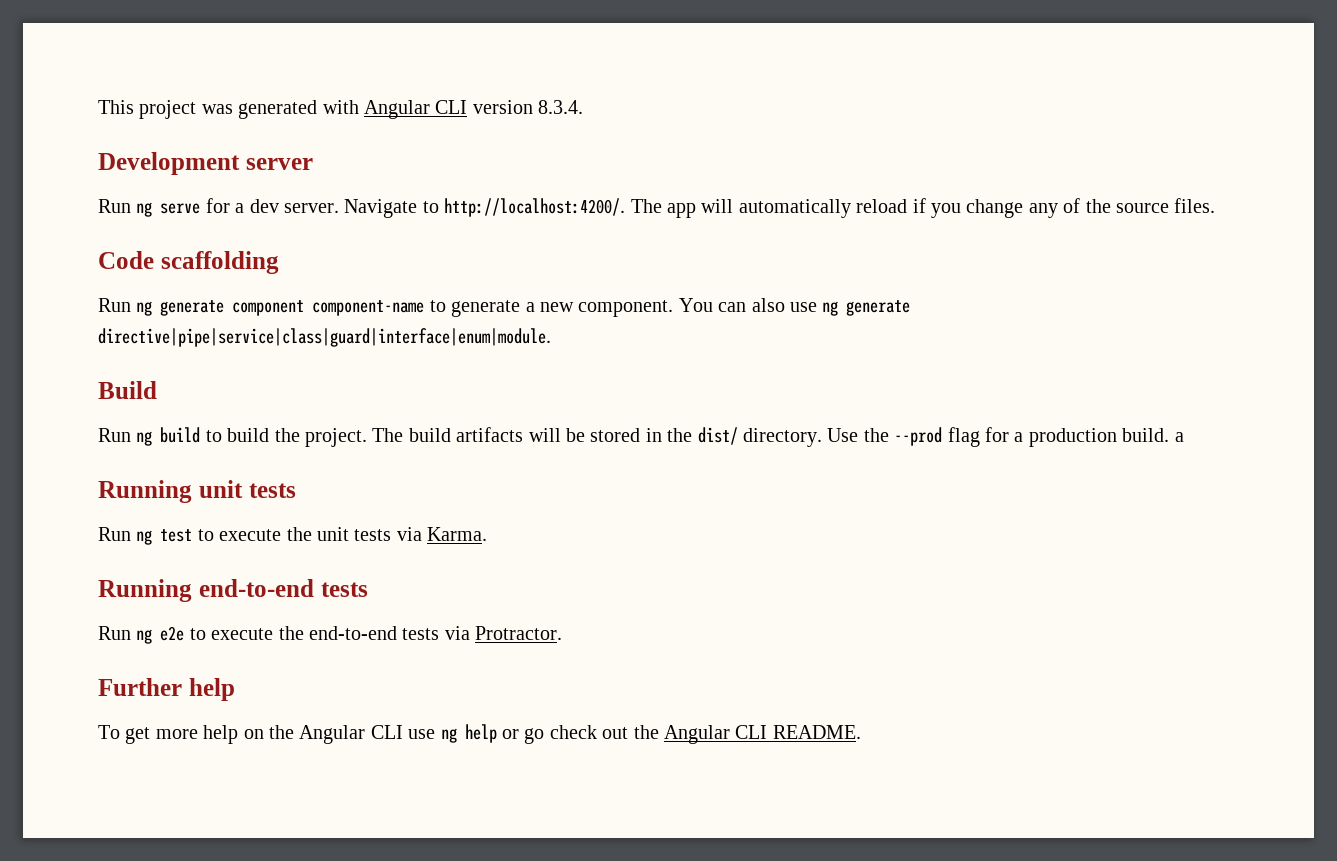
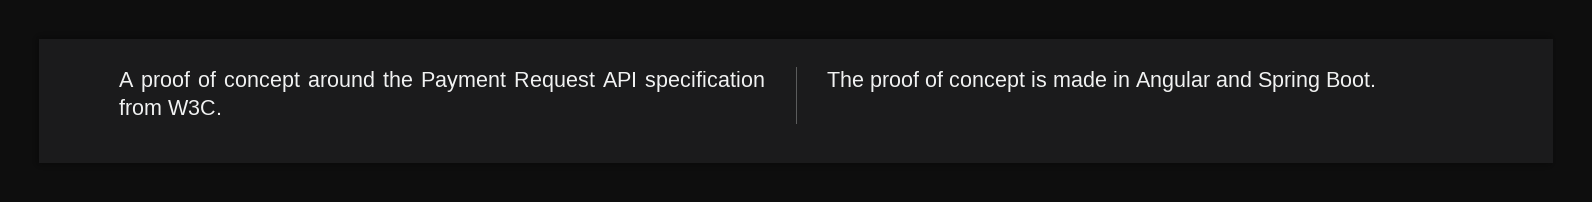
[98,100,584,119] [98,152,313,175] [98,198,1216,218] [98,251,279,274] [98,298,911,317] [98,328,551,347] [98,381,157,399] [98,427,1184,447] [98,480,296,503] [98,527,488,545] [98,579,368,602] [98,626,563,644] [98,678,235,701] [98,724,861,744] This project was generated with Angular CLI version 8.3.4. // Development server // Run ng serve for a dev server. Navigate to http://localhost:4200/. The app will automatically reload if you change any of the source files. // Code scaffolding // Run ng generate component component-name to generate a new component. You can also use ng generate directive|pipe|service|class|guard|interface|enum|module. // Build // Run ng build to build the project. The build artifacts will be stored in the dist/ directory. Use the --prod flag for a production build. a // Running unit tests // Run ng test to execute the unit tests via Karma. // Running end-to-end tests // Run ng e2e to execute the end-to-end tests via Protractor. // Further help // To get more help on the Angular CLI use ng help or go check out the Angular CLI README. -> [119,71,765,92] [119,99,222,115] [827,71,1376,92] A proof of concept around the Payment Request API specification from W3C. // The proof of concept is made in Angular and Spring Boot.

